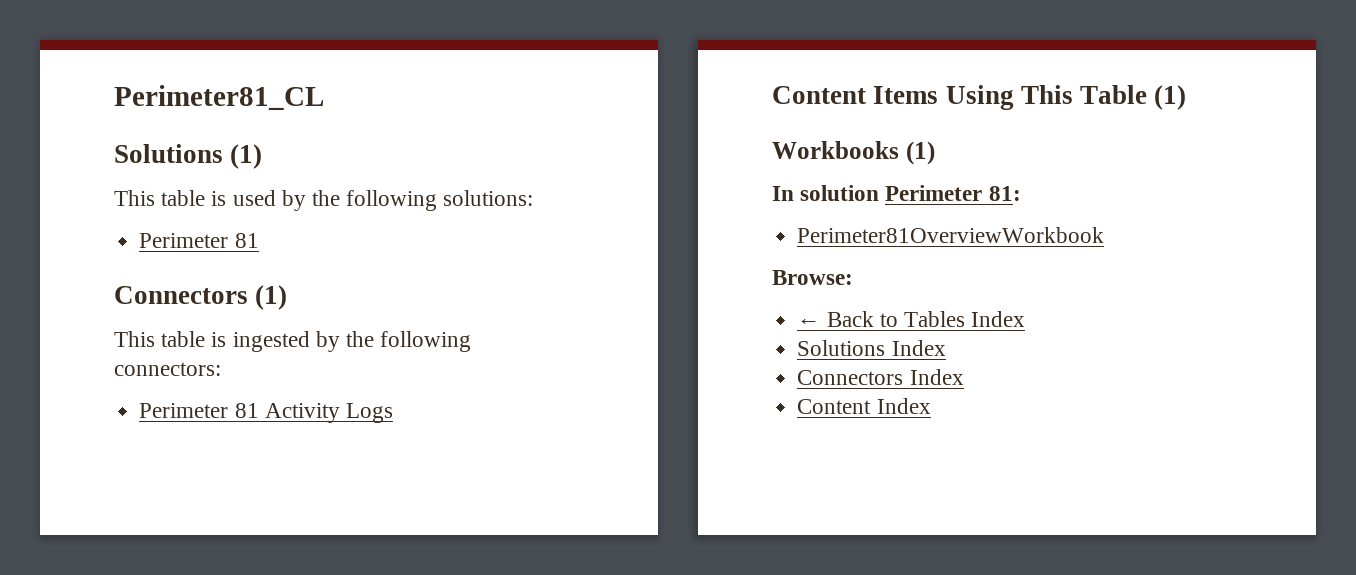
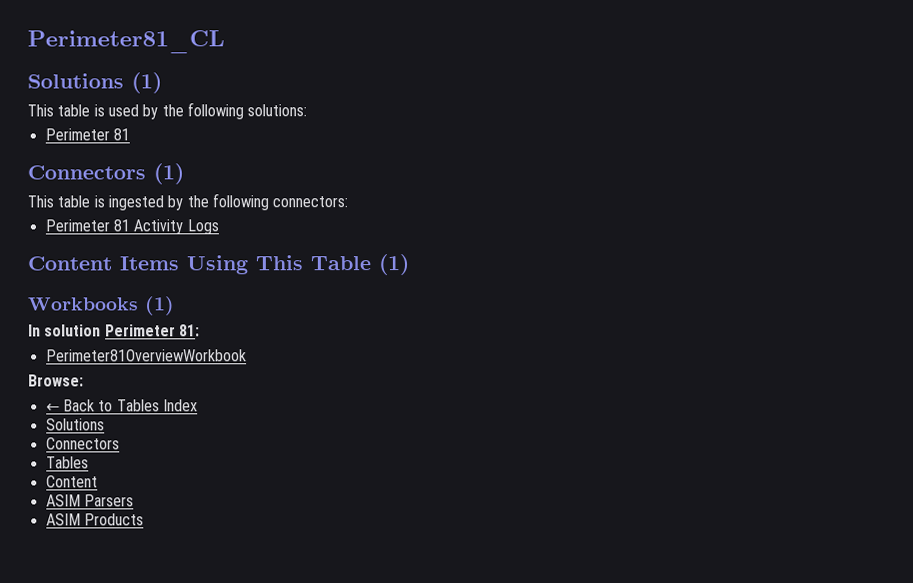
[891,340,946,356] [797,369,964,385] [797,398,931,414] Index // Connectors Index // Content Index -> [45,437,120,450] [45,456,89,469] [45,475,98,488] [45,494,134,507] [45,513,144,526] // Connectors // Tables // Content // ASIM Parsers // ASIM Products

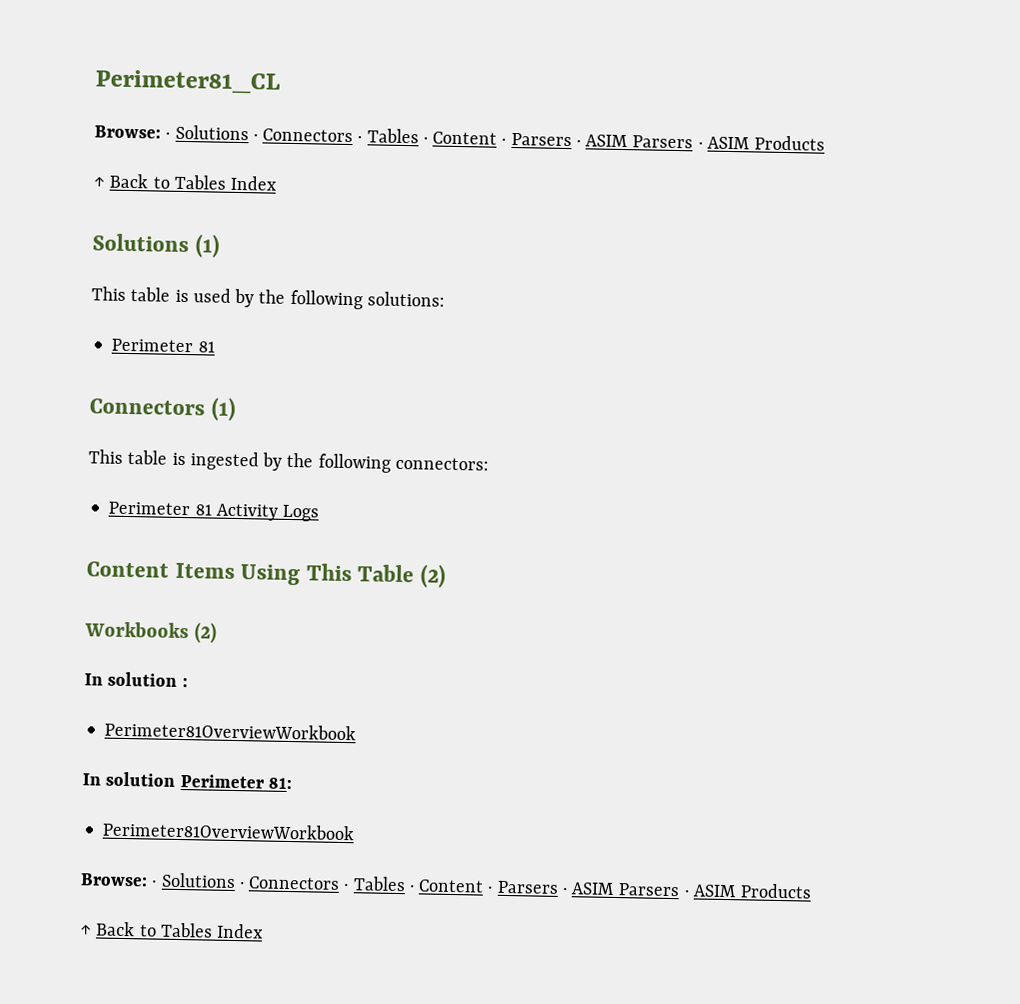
(225, 42) none -> [94,124,826,151] [93,173,278,191] // Browse: · Solutions · Connectors · Tables · Content · Parsers · ASIM Parsers · ASIM Products // ↑ Back to Tables Index
[378,254,409,276] (1) -> [420,564,447,588] (2)
[145,296,175,316] (1) -> [193,622,217,644] [84,671,188,688] [104,721,357,741] (2) // In solution : // Perimeter81OverviewWorkbook
[45,399,198,412] [45,418,105,431] [45,437,120,450] [45,456,89,469] [45,475,98,488] [45,494,134,507] [45,513,144,526] // ← Back to Tables Index // Solutions // Connectors // Tables // Content // ASIM Parsers // ASIM Products -> [151,872,813,899] [79,921,265,939] · Solutions · Connectors · Tables · Content · Parsers · ASIM Parsers · ASIM Products // ↑ Back to Tables Index

